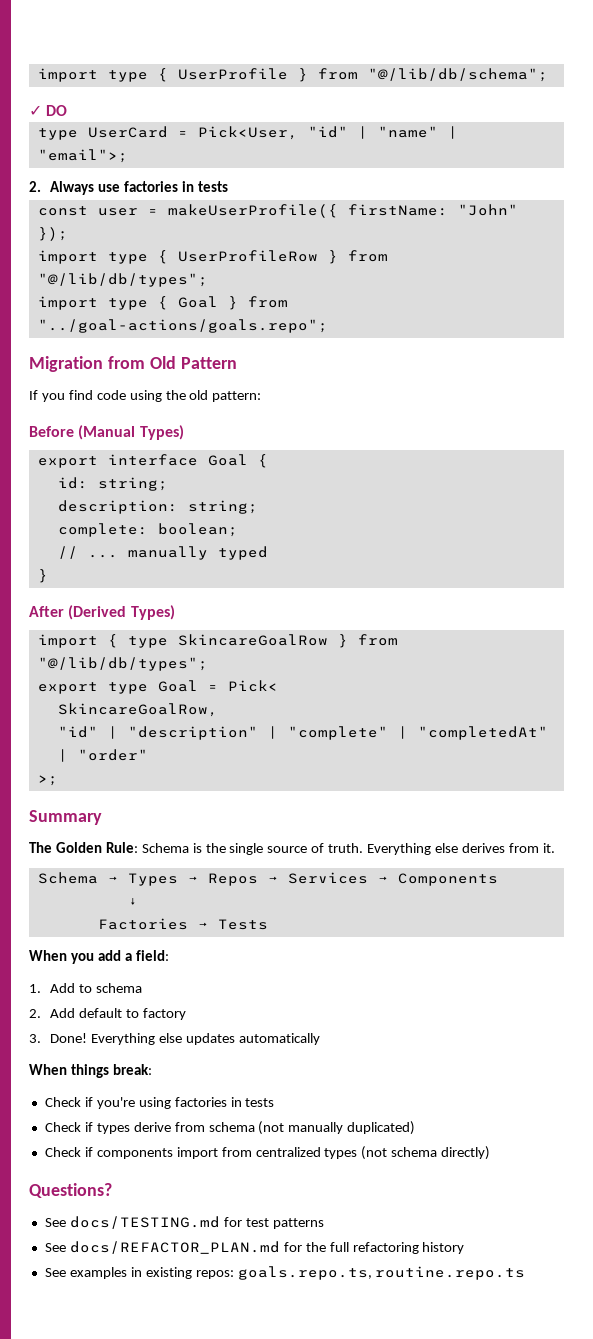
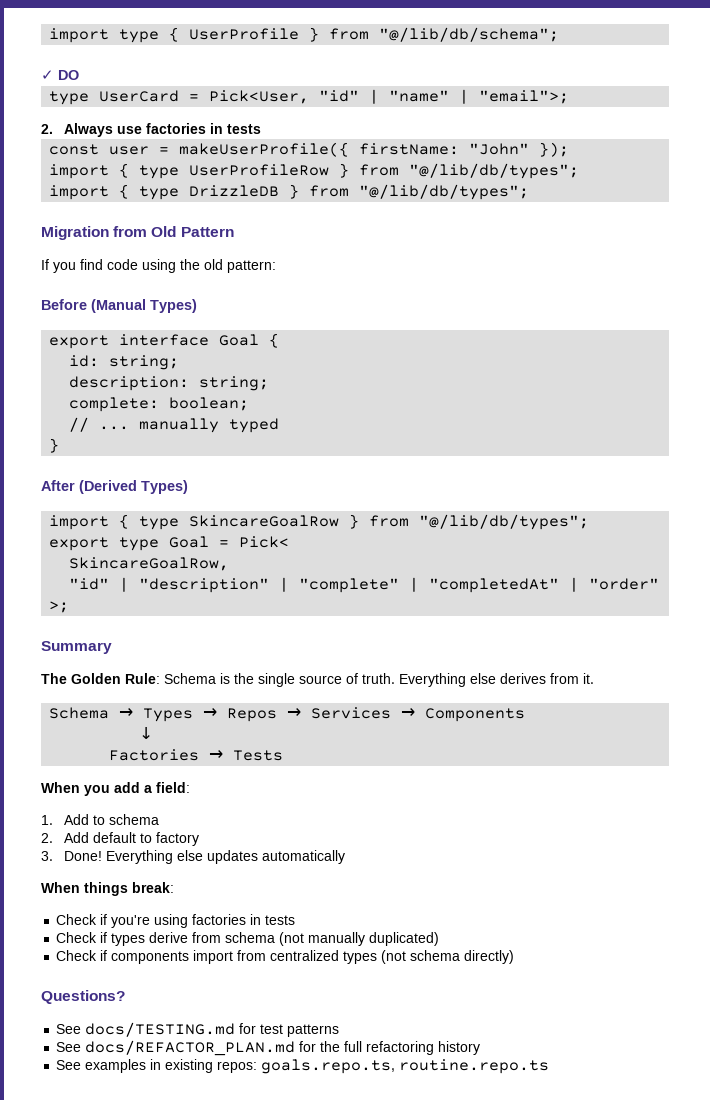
[107,250,168,264] type { -> [119,163,180,179] { type
[107,296,288,310] [37,319,328,333] type { Goal } from "../goal-actions/goals.repo"; -> [119,184,530,200] { type DrizzleDB } from "@/lib/db/types";

